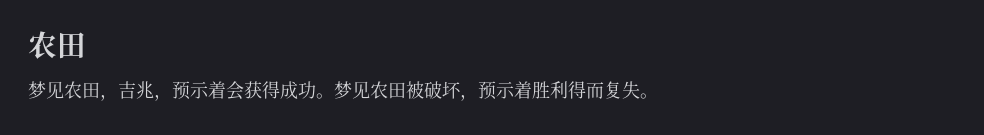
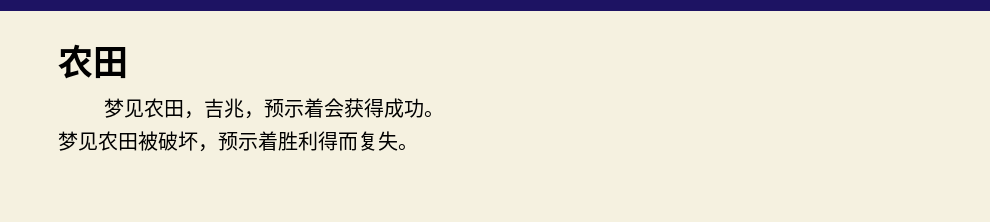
(334, 96) none -> (444, 114) //

